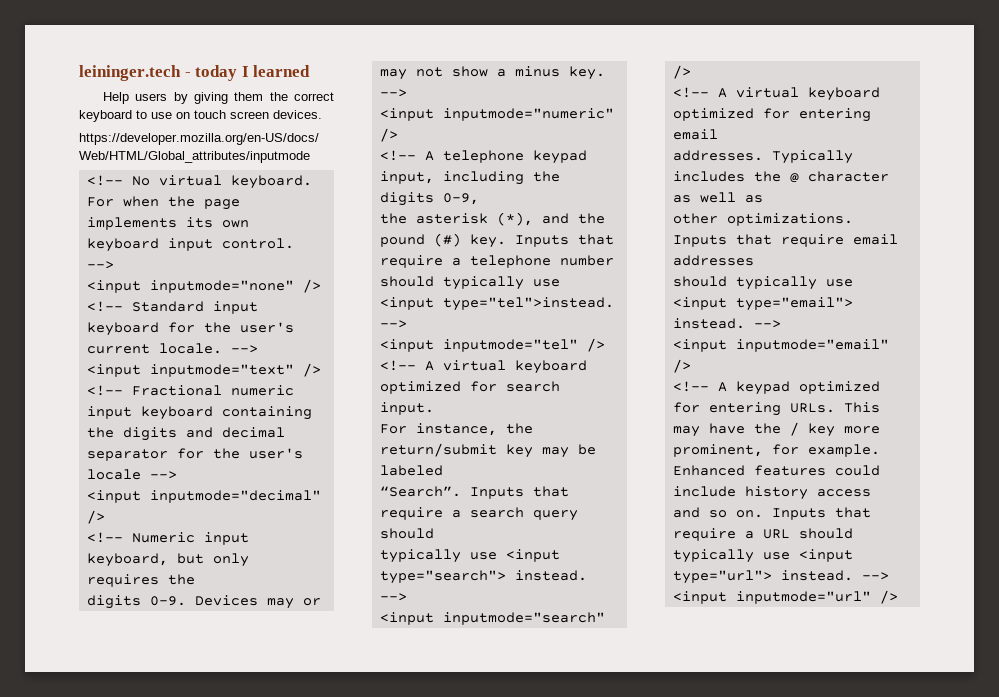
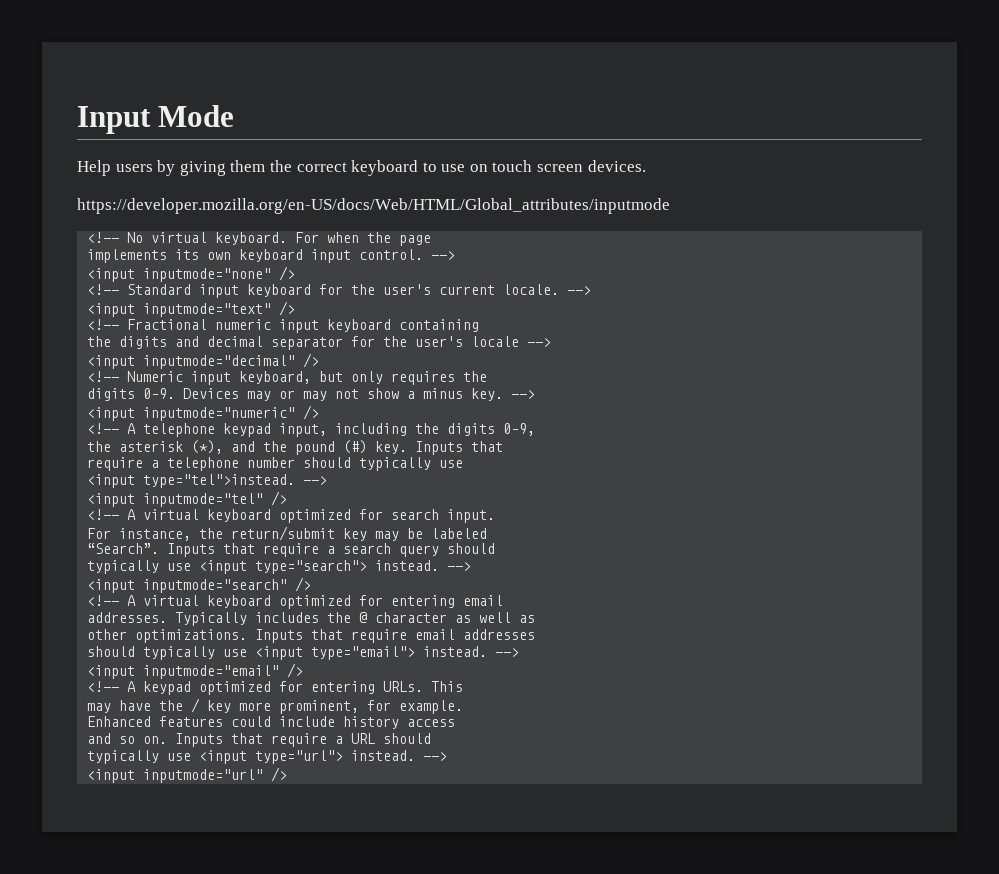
[79,65,311,81] leininger.tech - today I learned -> [77,105,235,134] Input Mode

